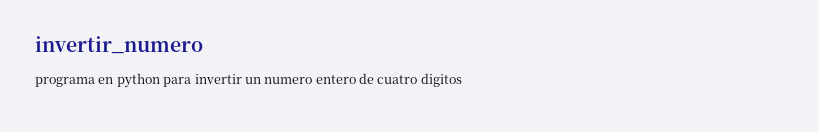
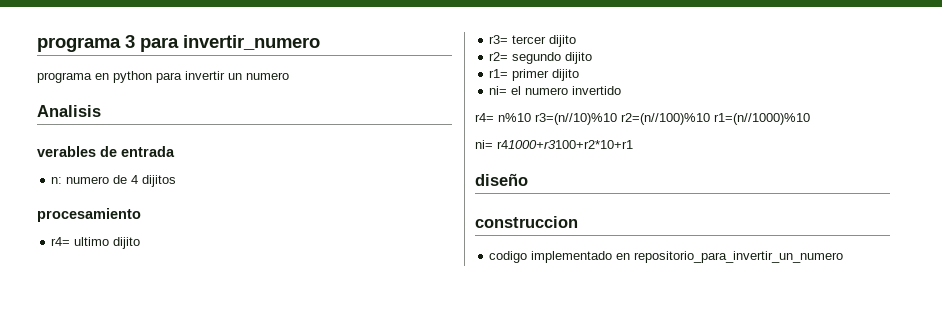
(35, 45) none -> [37,35,179,52] programa 3 para
[315,73,462,87] entero de cuatro digitos -> [37,105,101,117] [37,146,175,157] [51,175,177,187] [37,208,141,222] [51,237,141,249] [489,35,577,47] [489,52,593,64] [489,69,580,81] [489,86,622,95] [475,113,810,125] [475,140,633,149] [475,173,528,186] [475,216,578,228] [489,251,844,263] // Analisis // verables de entrada // n: numero de 4 dijitos // procesamiento // r4= ultimo dijito // r3= tercer dijito // r2= segundo dijito // r1= primer dijito // ni= el numero invertido // r4= n%10 r3=(n//10)%10 r2=(n//100)%10 r1=(n//1000)%10 // ni= r41000+r3100+r2*10+r1 // diseño // construccion // codigo implementado en repositorio_para_invertir_un_numero

